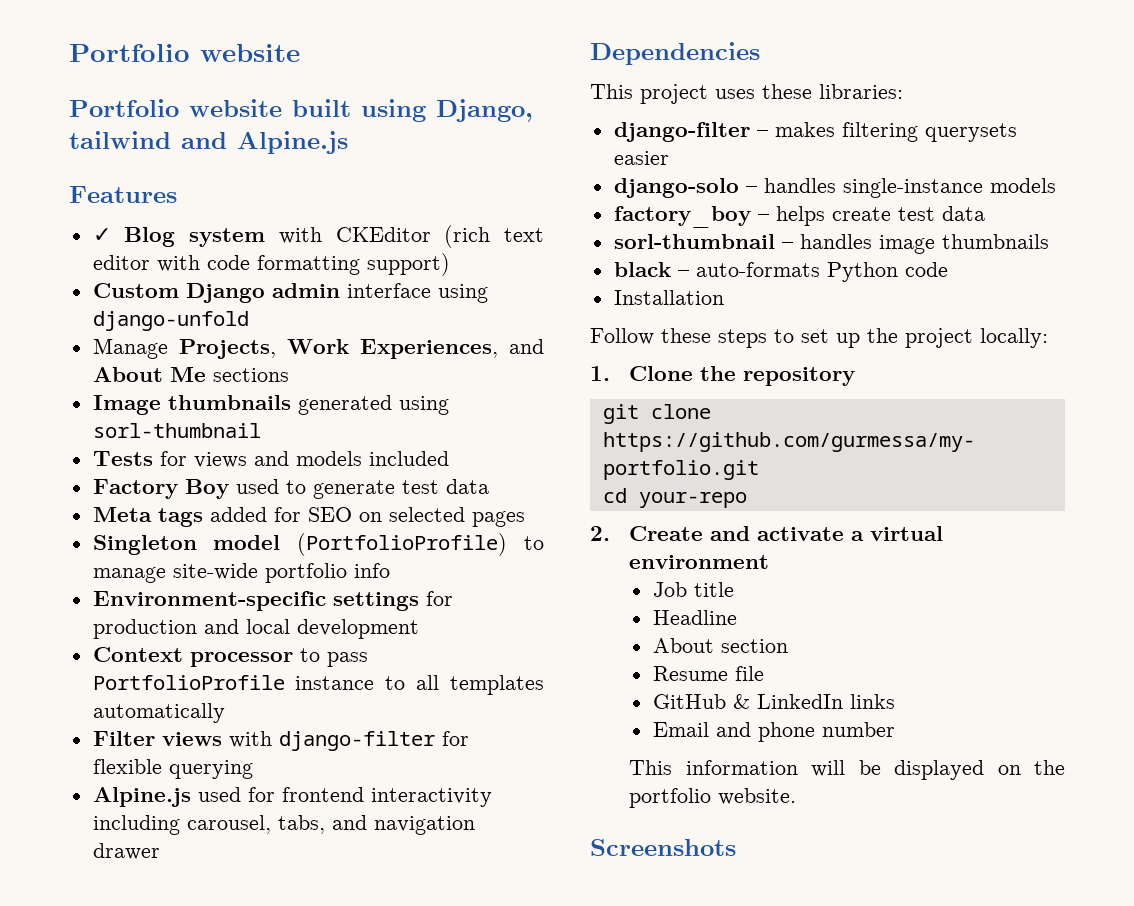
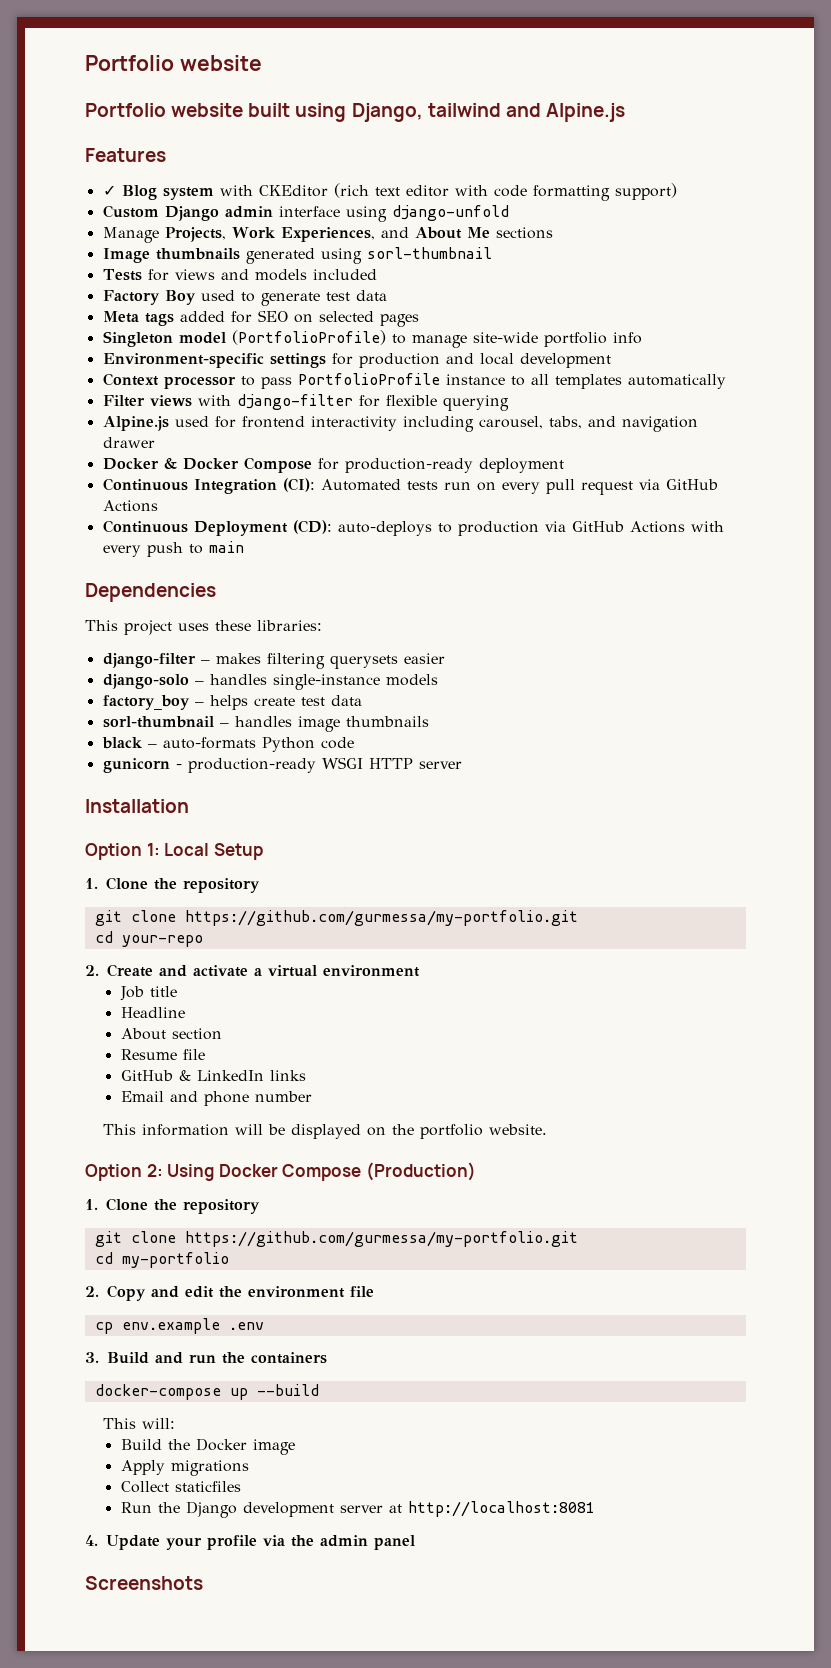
(160, 851) none -> [102,457,564,473] [102,478,718,495] [102,500,158,512] [102,520,724,536] [102,541,244,557] // Docker & Docker Compose for production-ready deployment // Continuous Integration (CI): Automated tests run on every pull request via GitHub Actions // Continuous Deployment (CD): auto-deploys to production via GitHub Actions with every push to main
[613,290,724,305] [590,328,1048,348] Installation // Follow these steps to set up the project locally: -> [102,757,462,773] [85,799,189,813] [85,843,263,860] gunicorn - production-ready WSGI HTTP server // Installation // Option 1: Local Setup
(797, 796) none -> [85,1162,476,1181] [85,1198,260,1214] [94,1231,578,1247] [94,1252,229,1268] [85,1285,374,1301] [94,1318,264,1334] [85,1352,327,1364] [94,1384,319,1400] [103,1418,176,1429] [120,1438,295,1455] [120,1460,249,1476] [120,1481,241,1493] [120,1501,595,1518] [85,1535,415,1550] // Option 2: Using Docker Compose (Production) // 1. Clone the repository // git clone https://github.com/gurmessa/my-portfolio.git // cd my-portfolio // 2. Copy and edit the environment file // cp env.example .env // 3. Build and run the containers // docker-compose up --build // This will: // Build the Docker image // Apply migrations // Collect staticfiles // Run the Django development server at http://localhost:8081 // 4. Update your profile via the admin panel

